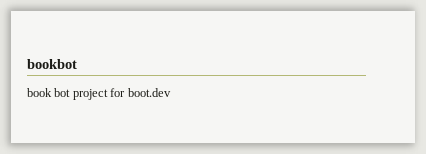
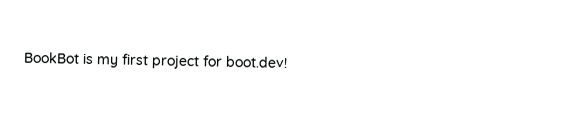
[27,59,77,69] [27,88,71,97] bookbot // book bot -> [23,51,149,68] BookBot is my first
[127,88,171,97] boot.dev -> [225,55,288,69] boot.dev!

